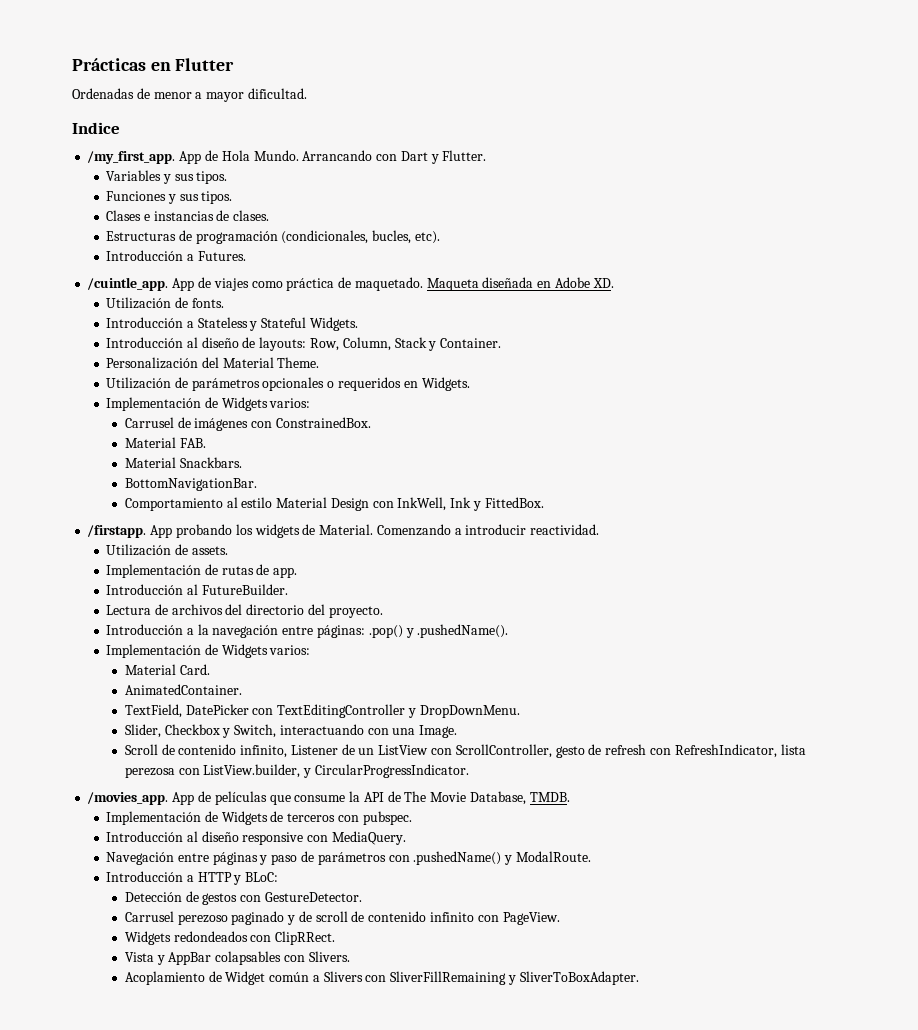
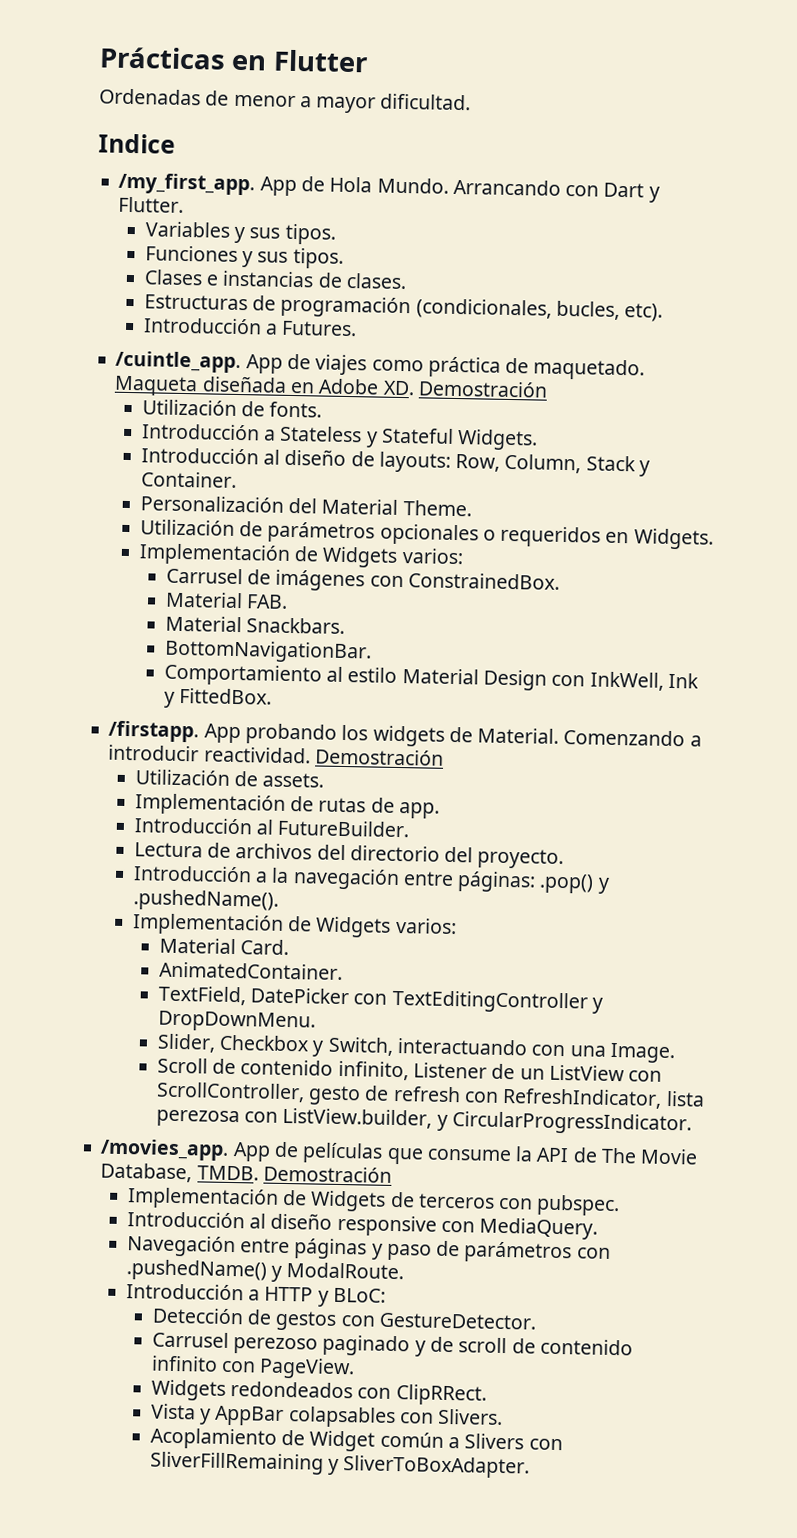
(614, 283) none -> [417,380,548,398] Demostración
(600, 529) none -> [314,748,444,766] Demostración
(570, 797) none -> [262,1165,392,1183] Demostración

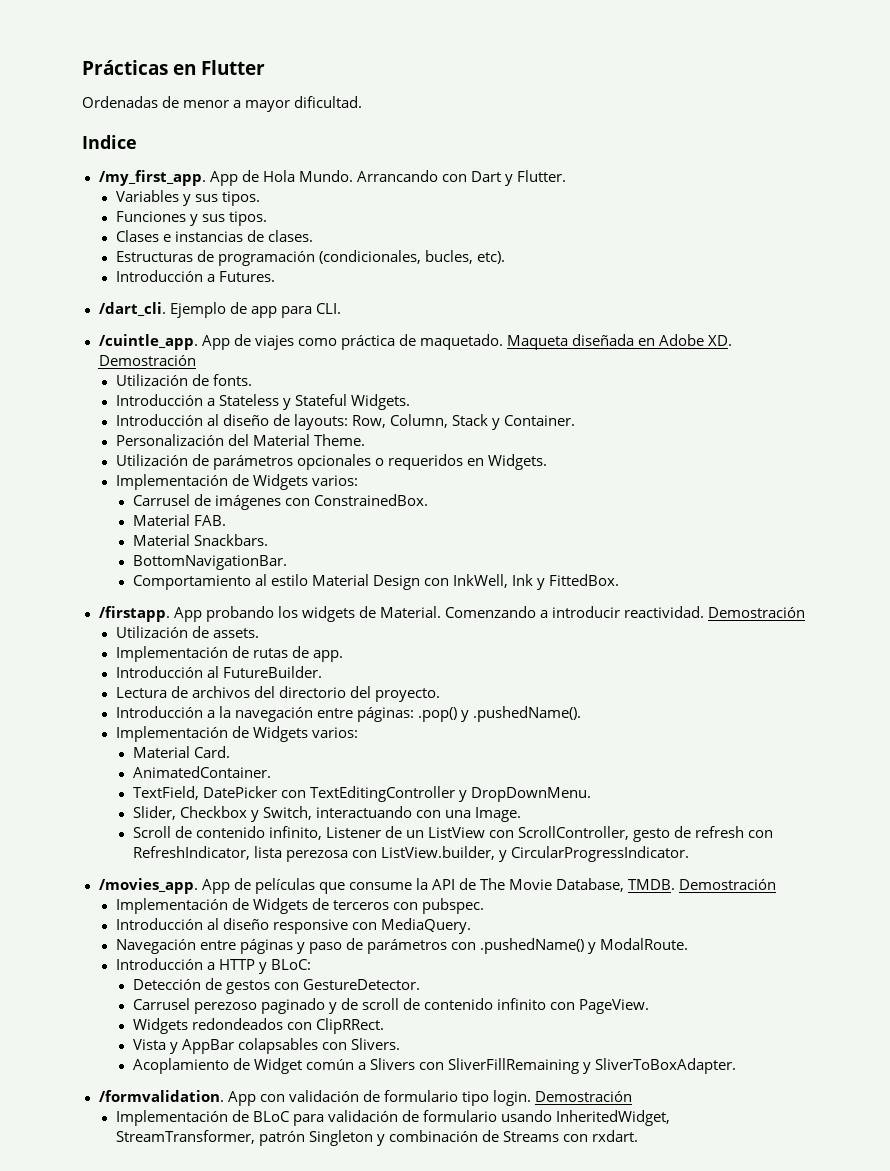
(358, 328) none -> [98,302,341,318] // /dart_cli. Ejemplo de app para CLI.
(531, 1467) none -> [98,1090,632,1106] [115,1110,671,1126] [115,1130,639,1146] // /formvalidation. App con validación de formulario tipo login. Demostración // Implementación de BLoC para validación de formulario usando InheritedWidget, StreamTransformer, patrón Singleton y combinación de Streams con rxdart.

